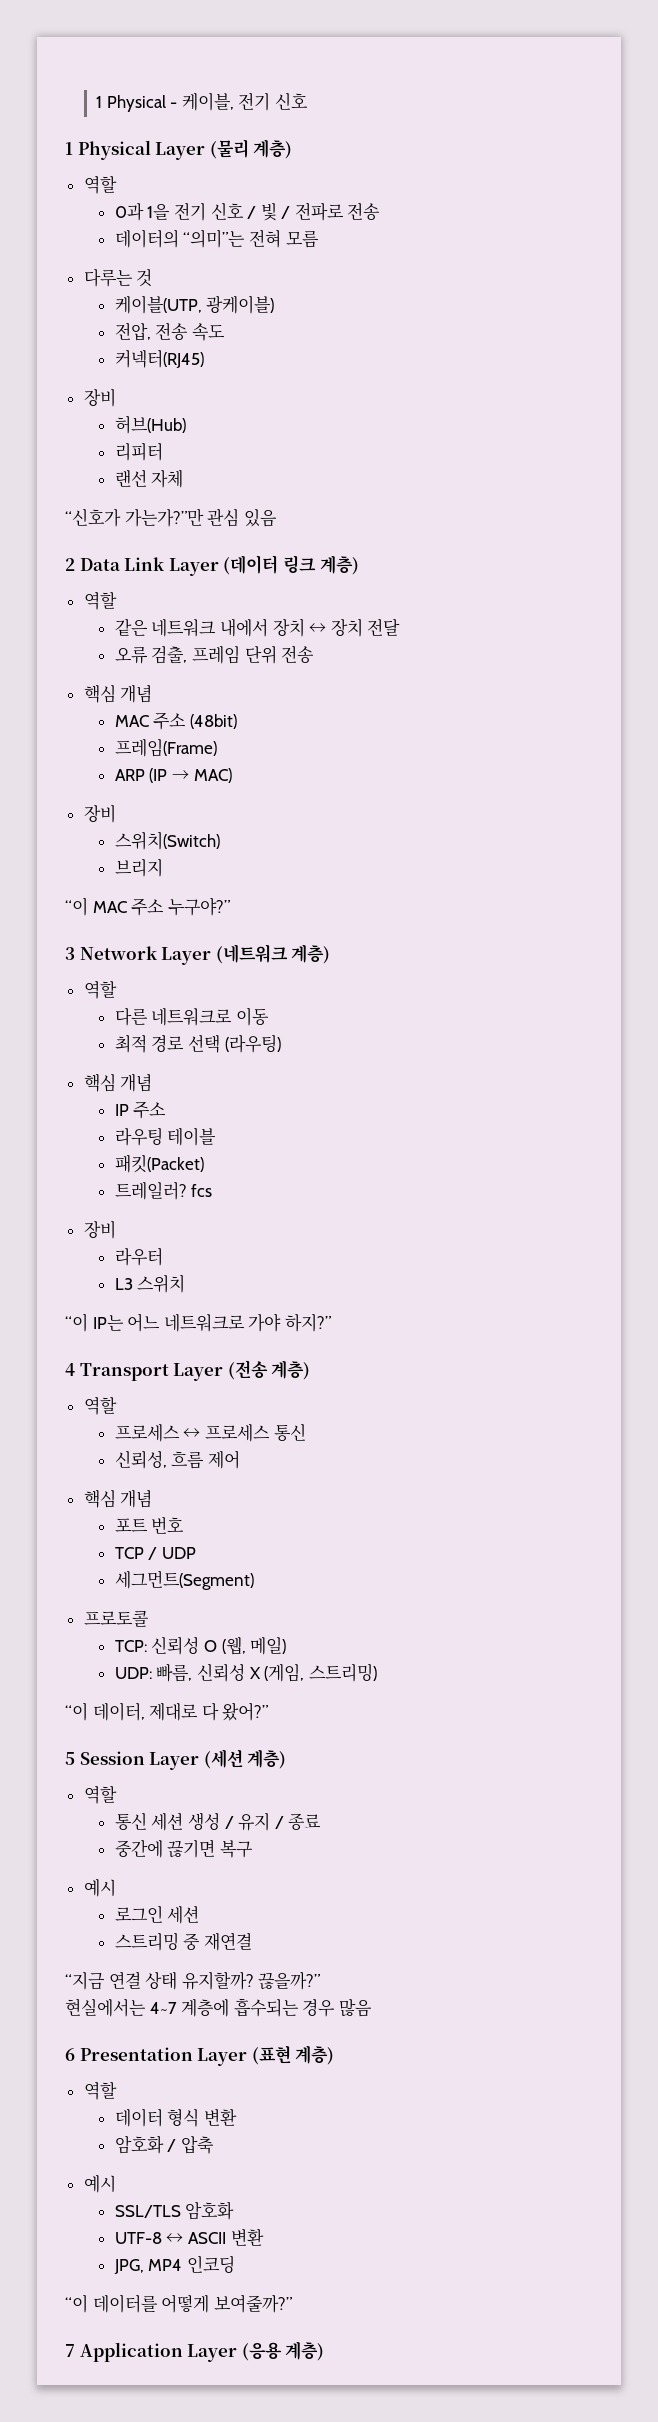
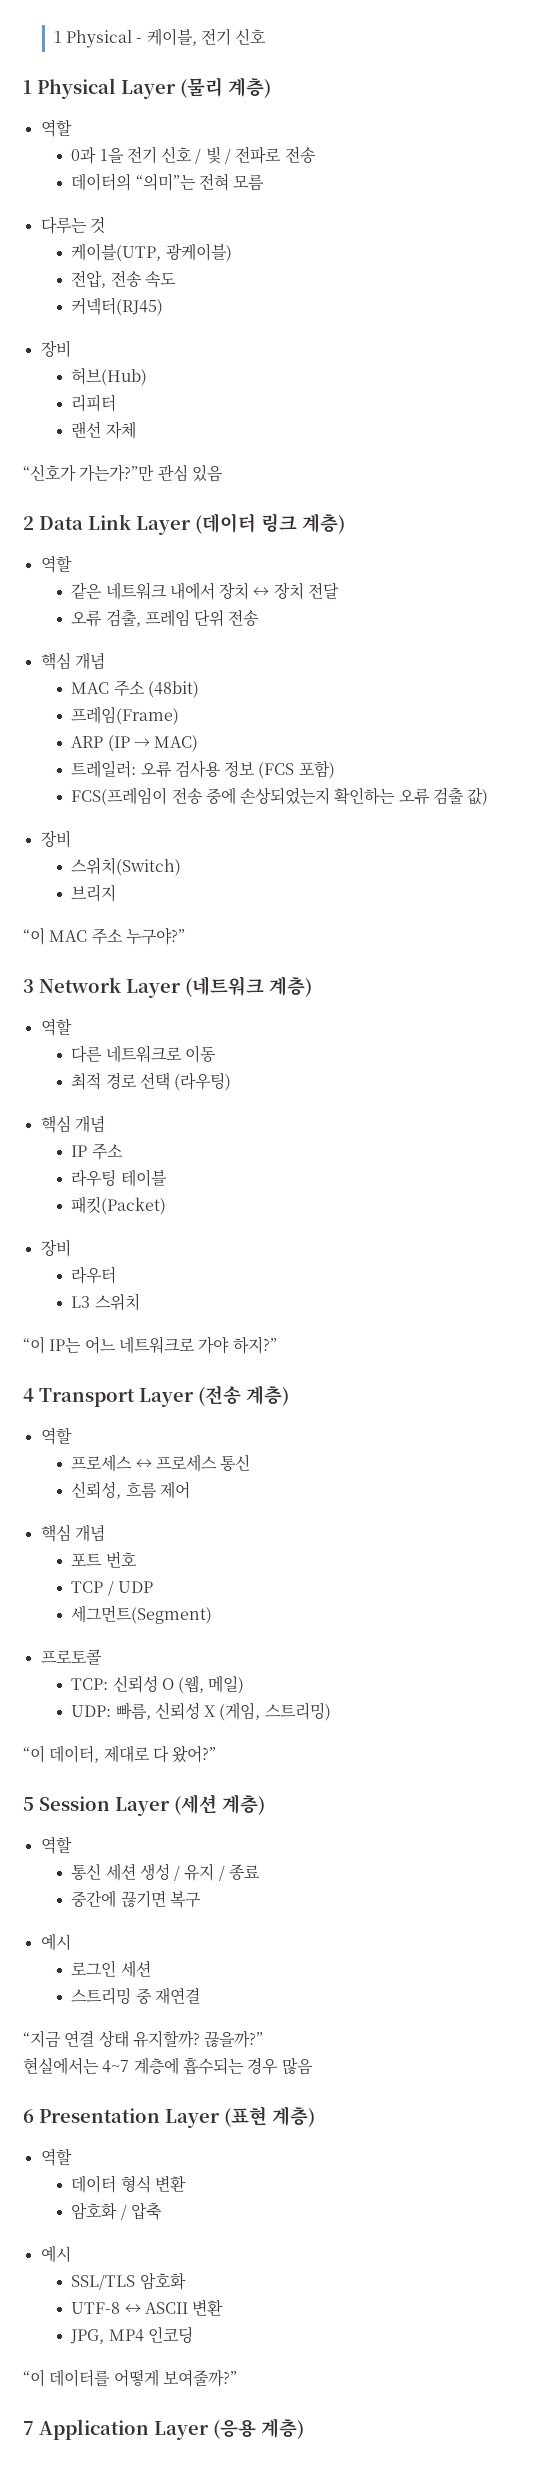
(232, 775) none -> [71,760,335,779] [71,787,489,806] // 트레일러: 오류 검사용 정보 (FCS 포함) // FCS(프레임이 전송 중에 손상되었는지 확인하는 오류 검출 값)
[114,1181,213,1200] // 트레일러? fcs -> (167, 1205) none

